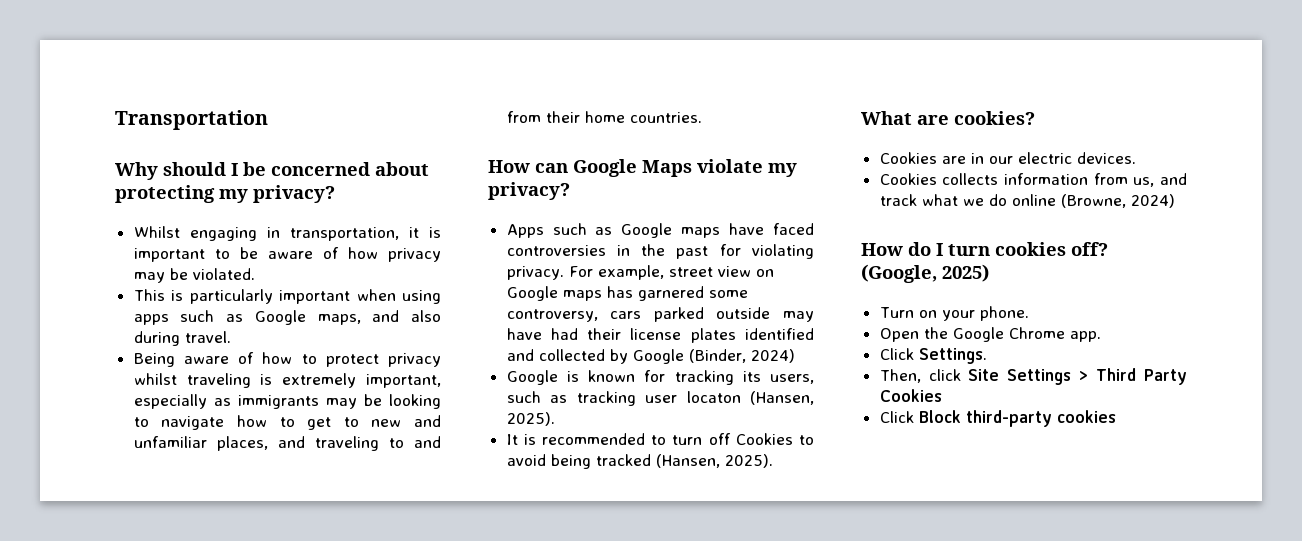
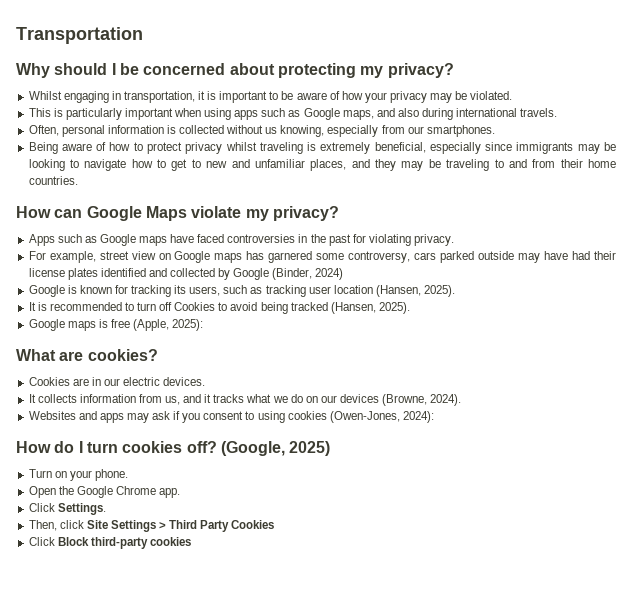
(378, 253) none -> [364,92,387,103] your
[184,331,231,343] travel. -> [456,108,558,117] [28,125,495,137] international travels. // Often, personal information is collected without us knowing, especially from our smartphones.
[366,374,441,388] [133,394,231,409] important, especially as -> [374,142,513,154] beneficial, especially since
(305, 442) none -> [375,159,441,171] they may be
(564, 273) none -> (455, 240) //
[686,391,741,403] locaton -> [333,285,373,294] location
(773, 461) none -> [28,319,204,331] // Google maps is free (Apple, 2025):
[879,173,937,185] Cookies -> [28,394,36,403] It
[879,194,917,206] track -> [204,394,245,403] it tracks
[1011,194,1175,208] online (Browne, 2024) -> [305,394,462,406] [28,411,434,423] on our devices (Browne, 2024). // Websites and apps may ask if you consent to using cookies (Owen-Jones, 2024):

